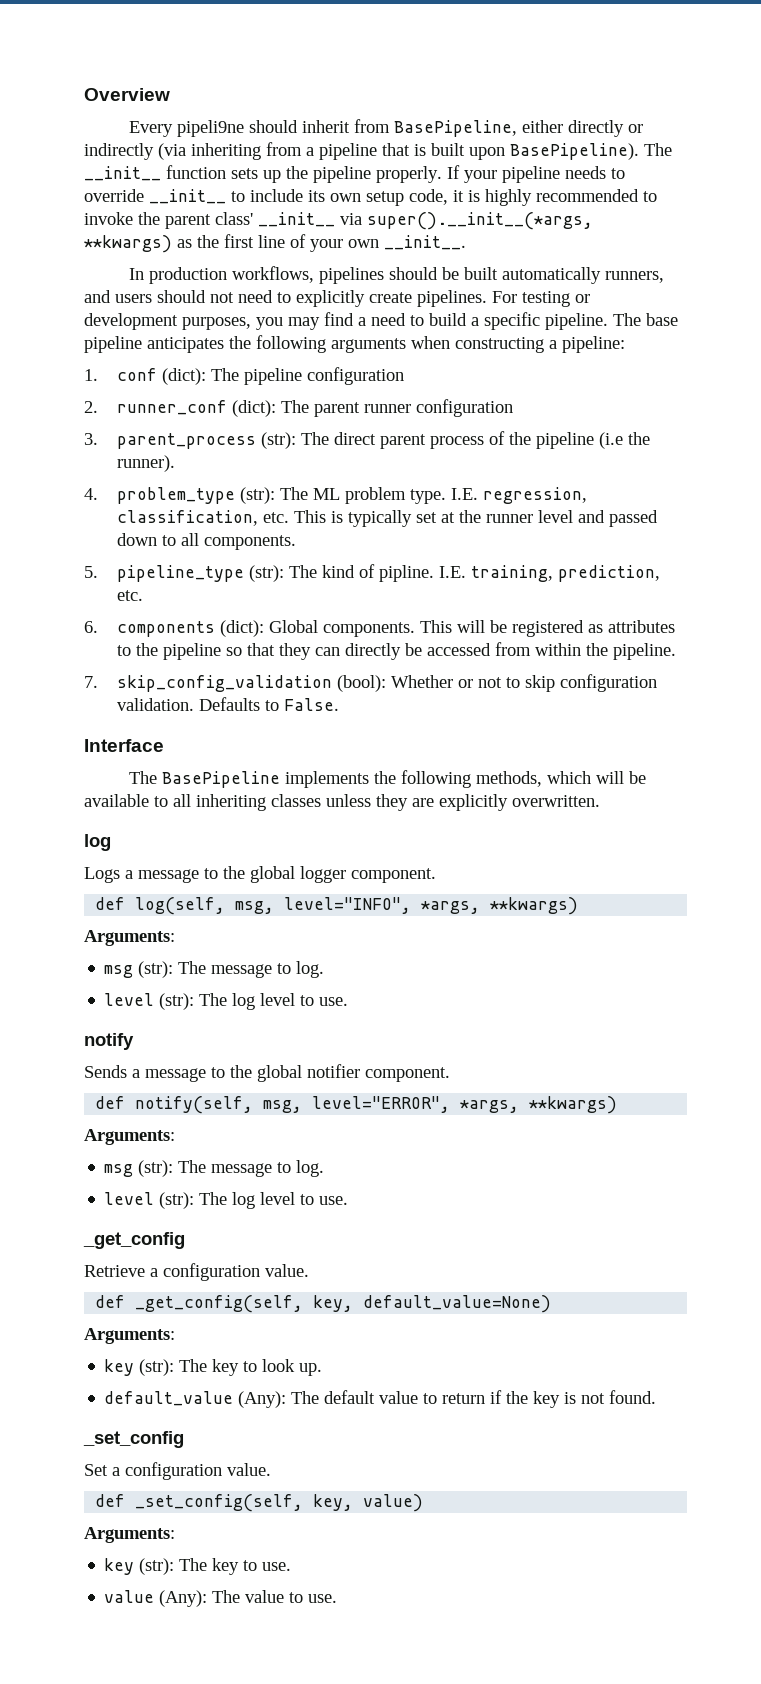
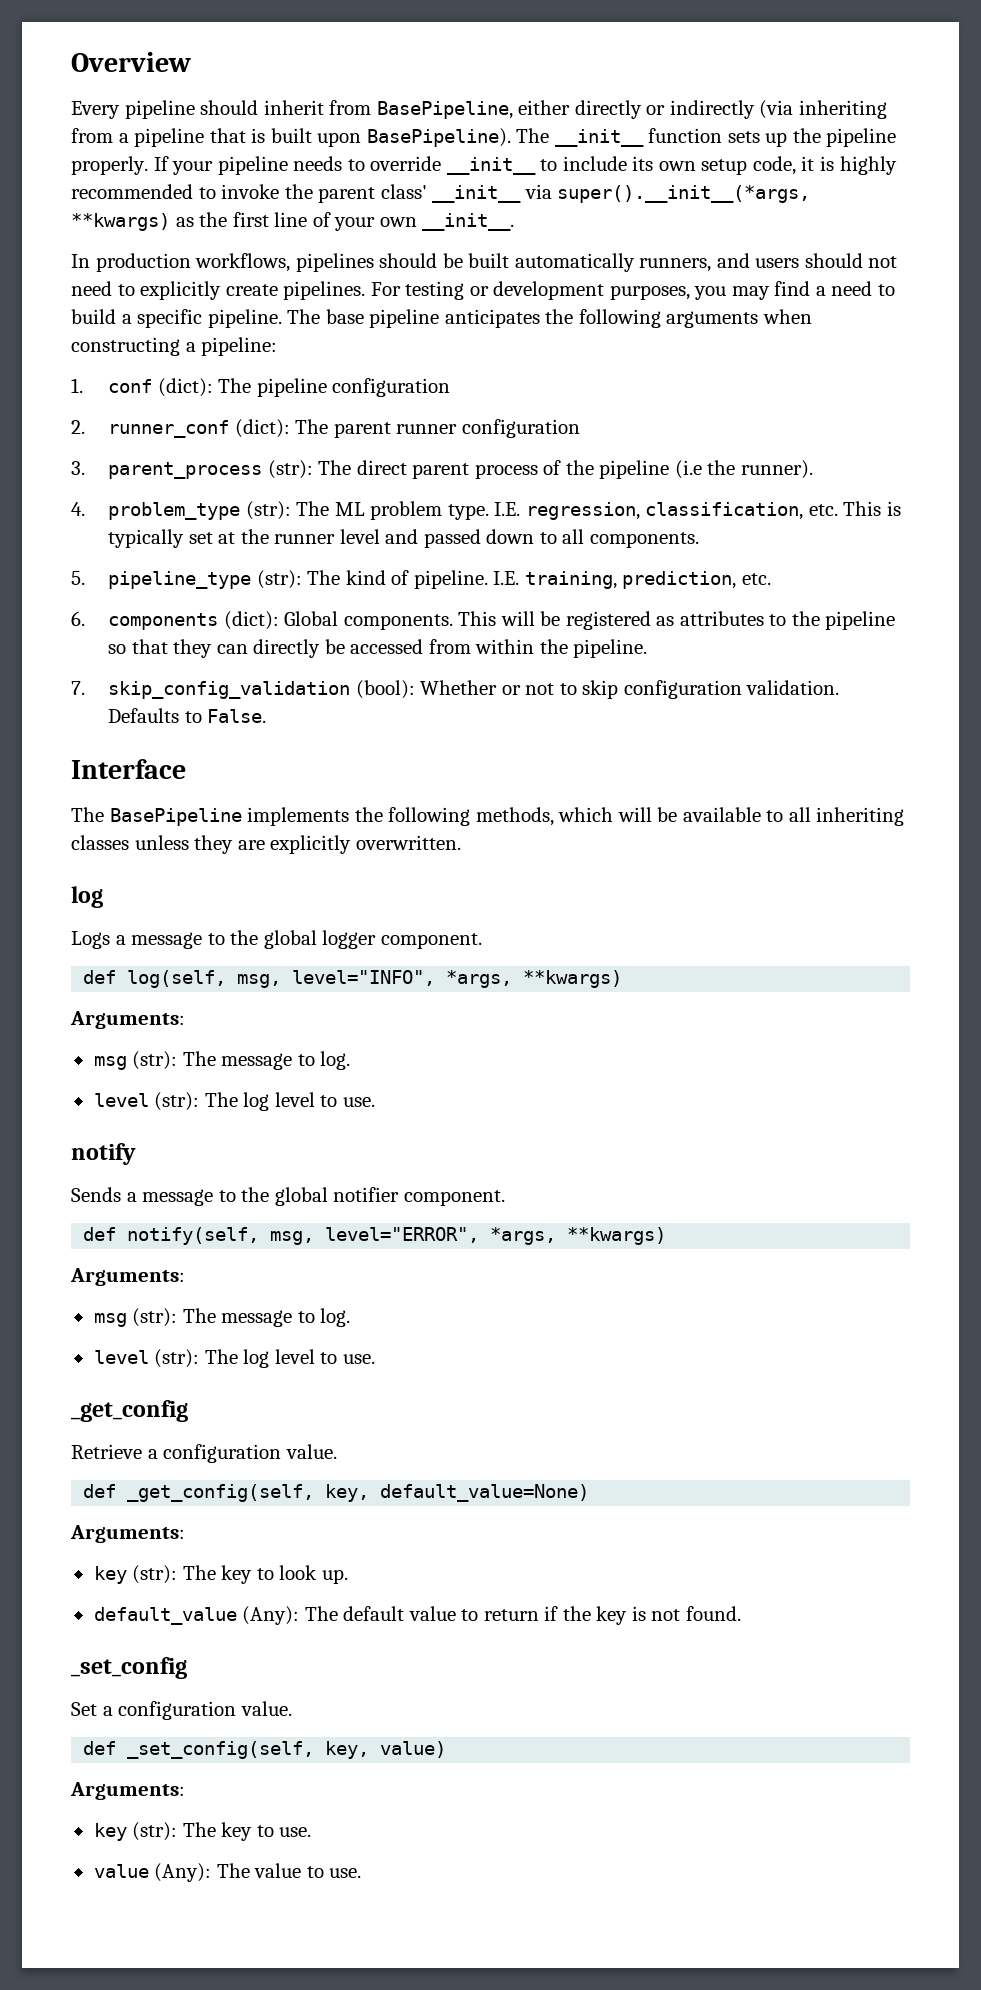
[177,120,245,137] pipeli9ne -> [124,100,195,119] pipeline
[379,565,435,582] pipline. -> [413,570,488,589] pipeline.

